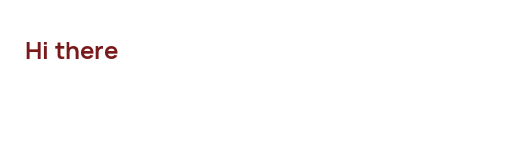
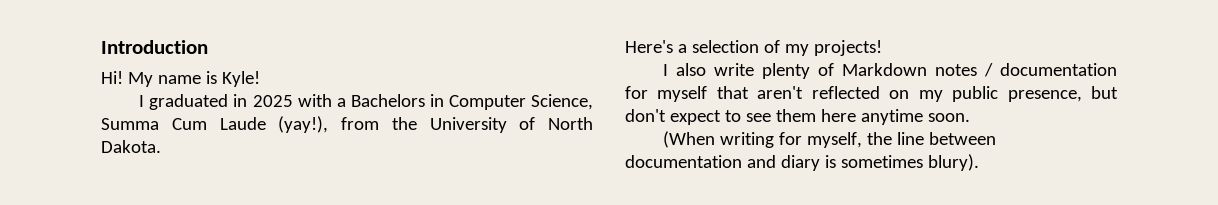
[25,42,119,59] Hi there -> [101,40,208,54] [101,71,260,87] [139,94,593,110] [101,116,593,133] [101,140,161,153] [625,40,882,56] [663,63,1117,79] [625,86,1118,102] [625,109,970,125] [663,131,997,148] [625,154,979,171] Introduction // Hi! My name is Kyle! // I graduated in 2025 with a Bachelors in Computer Science, Summa Cum Laude (yay!), from the University of North Dakota. // Here's a selection of my projects! // I also write plenty of Markdown notes / documentation for myself that aren't reflected on my public presence, but don't expect to see them here anytime soon. // (When writing for myself, the line between documentation and diary is sometimes blury).

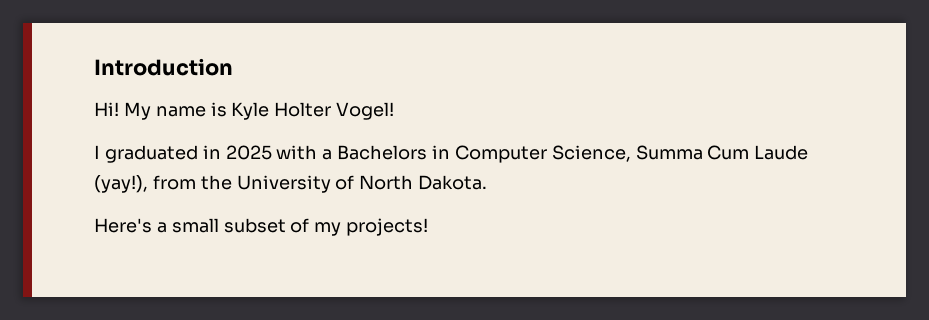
[221,71,260,87] Kyle! -> [231,102,395,120] Kyle Holter Vogel!
[691,40,759,53] selection -> [171,218,286,233] small subset
[663,63,1117,79] [625,86,1118,102] [625,109,970,125] [663,131,997,148] [625,154,979,171] // I also write plenty of Markdown notes / documentation for myself that aren't reflected on my public presence, but don't expect to see them here anytime soon. // (When writing for myself, the line between documentation and diary is sometimes blury). -> (429, 227) none

